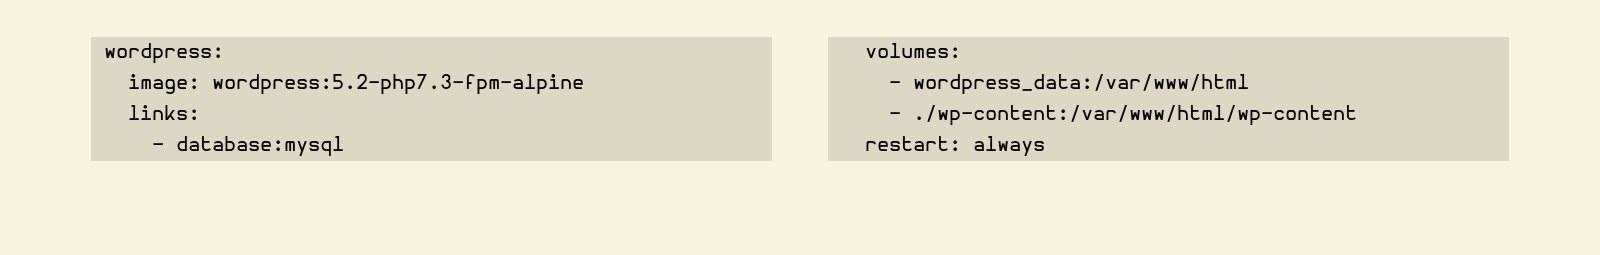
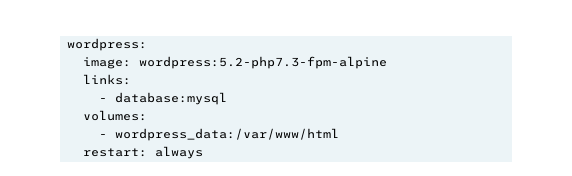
[888,105,1357,126] // - ./wp-content:/var/www/html/wp-content -> (339, 134) none

